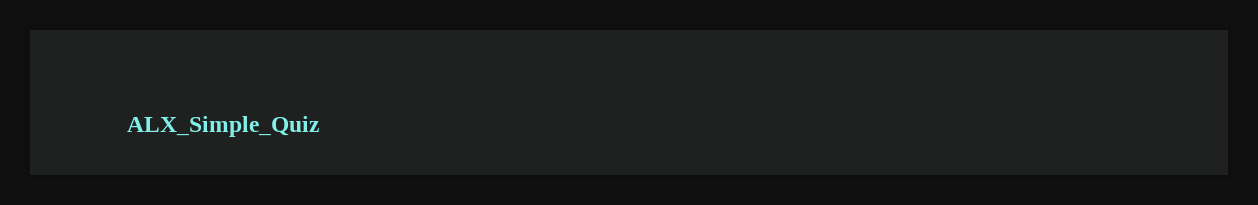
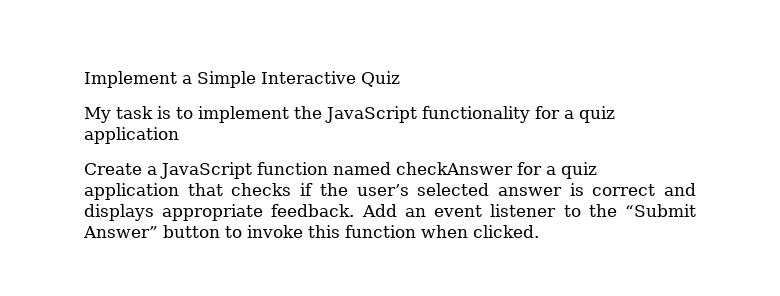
[127,116,319,137] ALX_Simple_Quiz -> [84,71,400,88] [84,106,615,123] [84,127,179,144] [84,162,597,179] [84,183,696,200] [84,204,696,221] [83,225,539,238] Implement a Simple Interactive Quiz // My task is to implement the JavaScript functionality for a quiz application // Create a JavaScript function named checkAnswer for a quiz application that checks if the user’s selected answer is correct and displays appropriate feedback. Add an event listener to the “Submit Answer” button to invoke this function when clicked.

